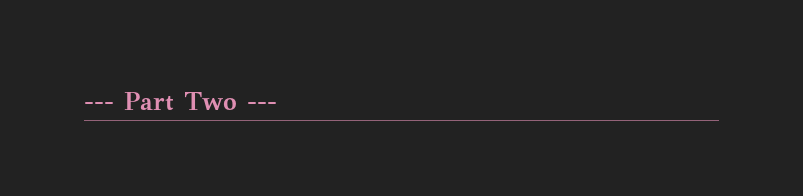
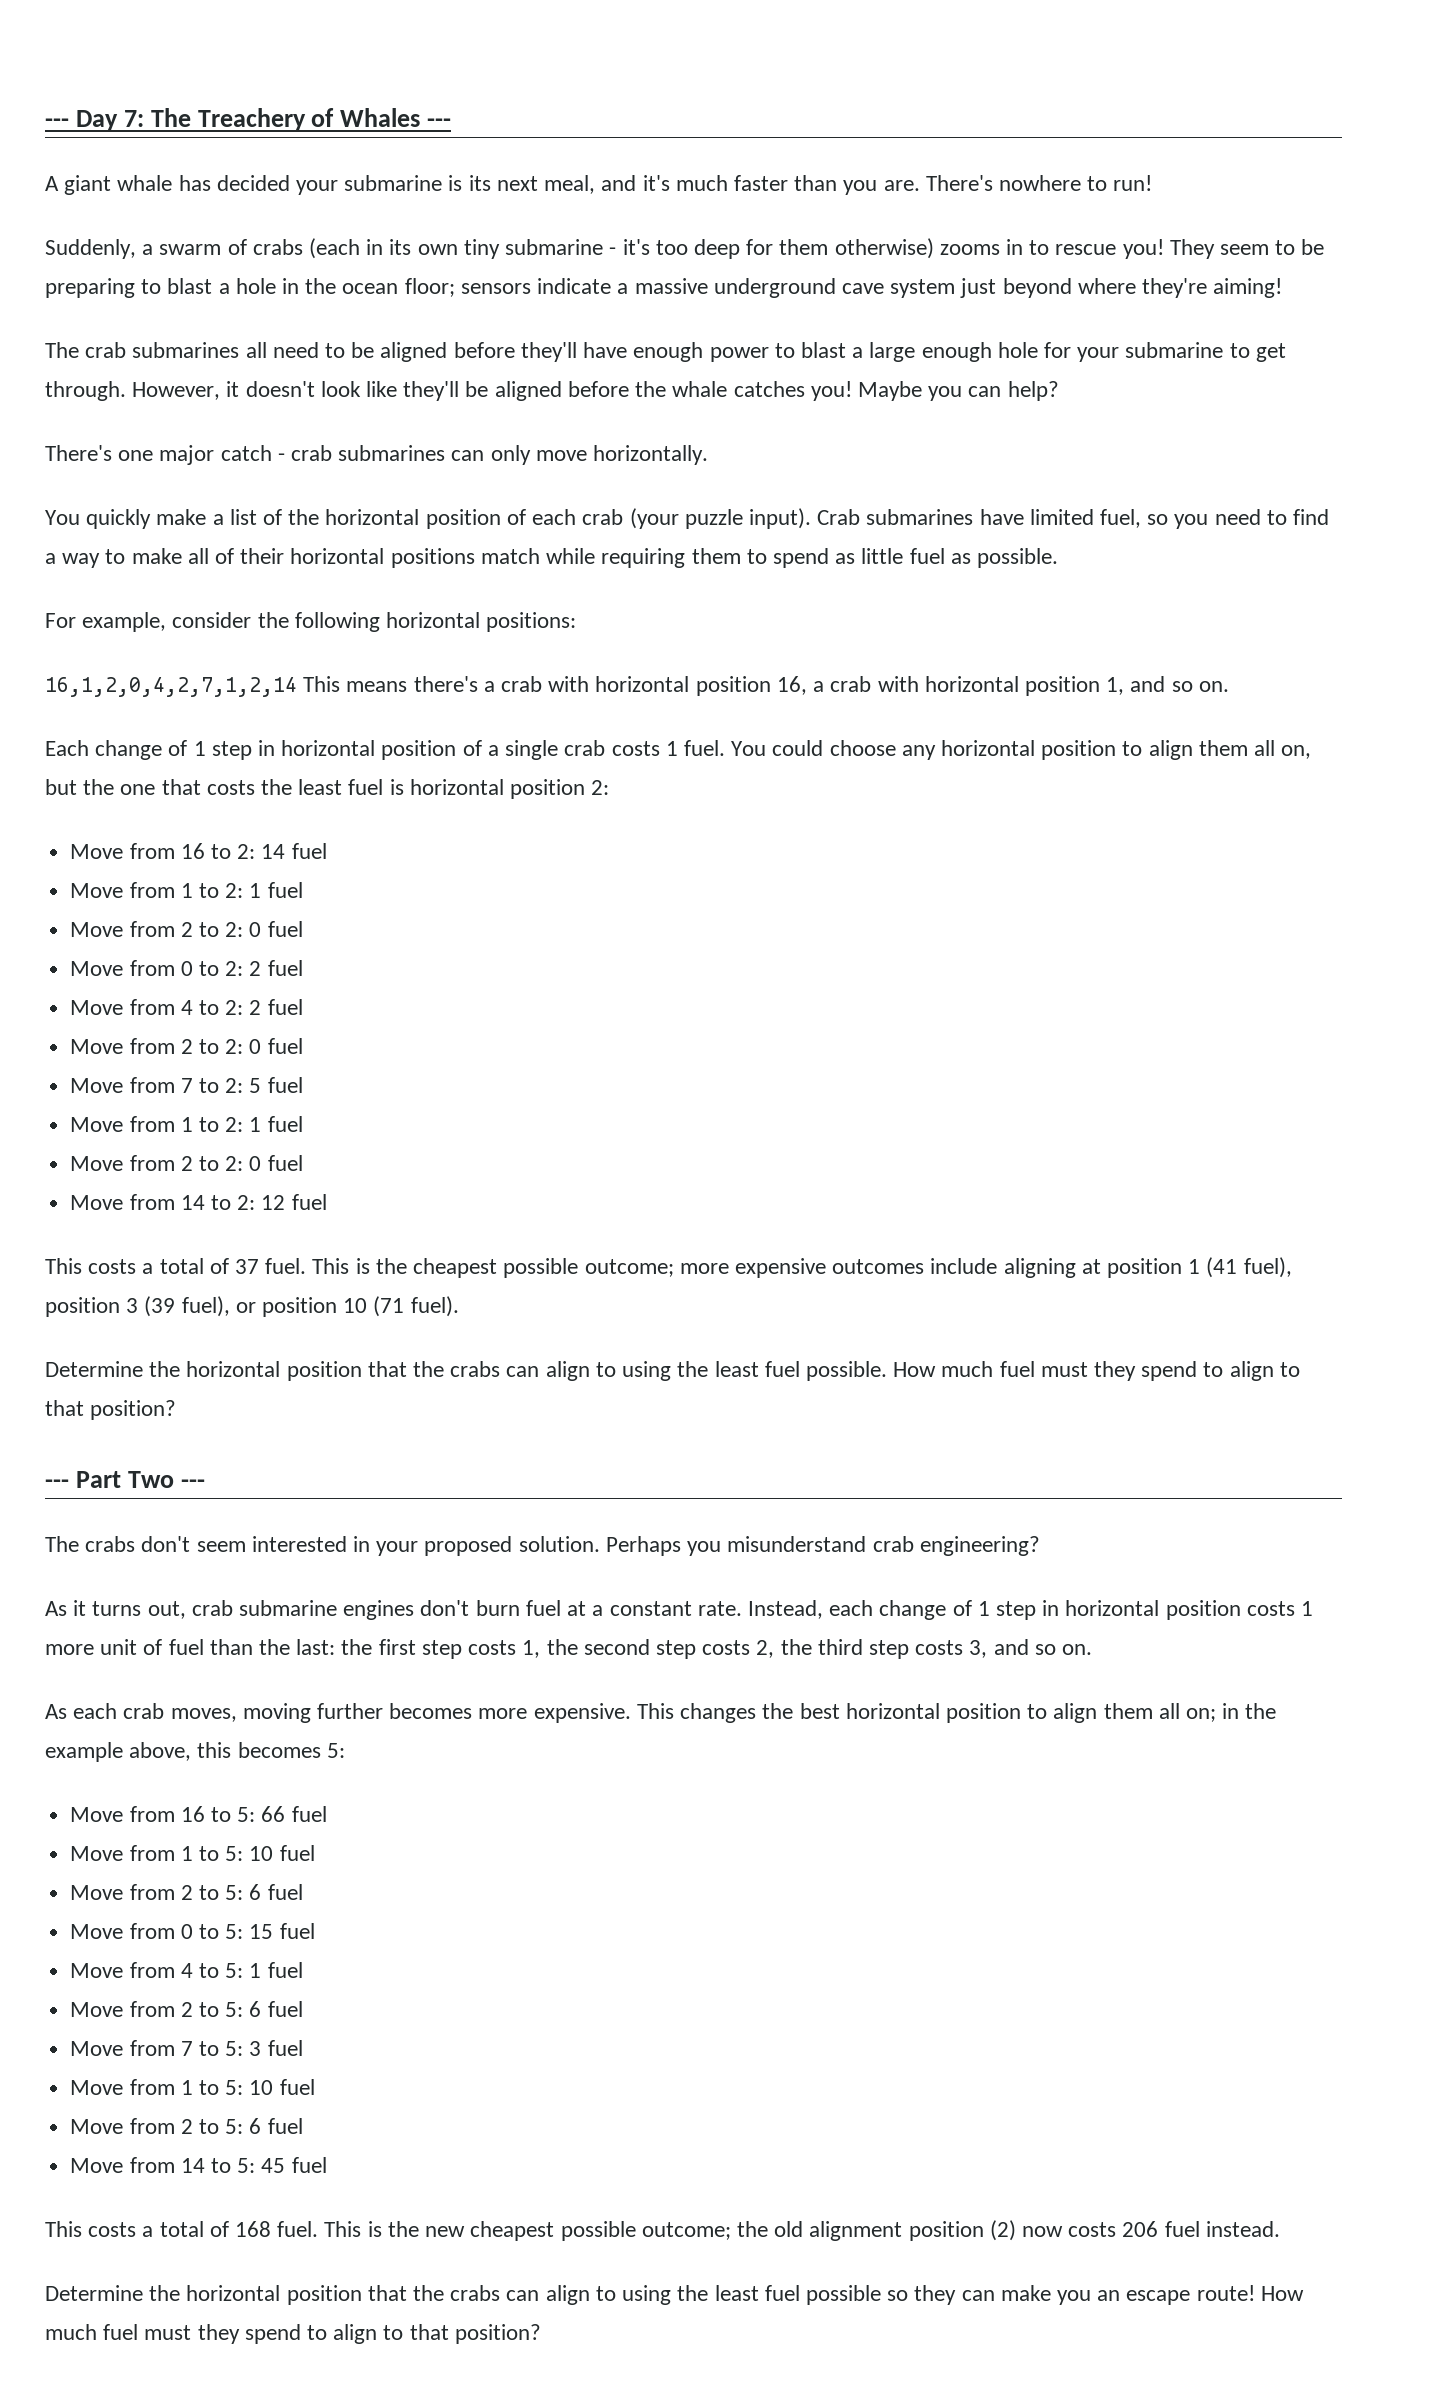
[84,92,277,111] --- Part Two --- -> [45,108,452,131] [45,175,1153,195] [45,238,1325,259] [45,278,1283,298] [45,342,1286,362] [45,381,1059,401] [45,445,709,465] [45,508,1330,529] [45,548,1058,568] [45,612,577,632] [45,676,1229,697] [45,740,1312,760] [45,779,610,799] [70,843,327,859] [70,882,303,898] [70,921,303,937] [70,960,303,976] [70,999,303,1015] [70,1038,303,1054] [70,1077,303,1093] [70,1116,303,1132] [70,1155,303,1171] [70,1194,327,1210] [45,1257,1292,1278] [45,1296,459,1317] [45,1361,1300,1381] [45,1400,177,1420] [45,1471,205,1488] [45,1536,1040,1556] [45,1600,1314,1620] [45,1639,1093,1659] [45,1703,1277,1723] [45,1742,345,1762] [70,1806,327,1822] [70,1845,315,1861] [70,1884,303,1900] [70,1923,315,1939] [70,1962,303,1978] [70,2001,303,2017] [70,2040,303,2056] [70,2079,315,2095] [70,2118,303,2134] [70,2157,327,2173] [45,2220,1280,2241] [45,2285,1304,2305] [45,2324,541,2344] --- Day 7: The Treachery of Whales --- // A giant whale has decided your submarine is its next meal, and it's much faster than you are. There's nowhere to run! // Suddenly, a swarm of crabs (each in its own tiny submarine - it's too deep for them otherwise) zooms in to rescue you! They seem to be preparing to blast a hole in the ocean floor; sensors indicate a massive underground cave system just beyond where they're aiming! // The crab submarines all need to be aligned before they'll have enough power to blast a large enough hole for your submarine to get through. However, it doesn't look like they'll be aligned before the whale catches you! Maybe you can help? // There's one major catch - crab submarines can only move horizontally. // You quickly make a list of the horizontal position of each crab (your puzzle input). Crab submarines have limited fuel, so you need to find a way to make all of their horizontal positions match while requiring them to spend as little fuel as possible. // For example, consider the following horizontal positions: // 16,1,2,0,4,2,7,1,2,14 This means there's a crab with horizontal position 16, a crab with horizontal position 1, and so on. // Each change of 1 step in horizontal position of a single crab costs 1 fuel. You could choose any horizontal position to align them all on, but the one that costs the least fuel is horizontal position 2: // Move from 16 to 2: 14 fuel // Move from 1 to 2: 1 fuel // Move from 2 to 2: 0 fuel // Move from 0 to 2: 2 fuel // Move from 4 to 2: 2 fuel // Move from 2 to 2: 0 fuel // Move from 7 to 2: 5 fuel // Move from 1 to 2: 1 fuel // Move from 2 to 2: 0 fuel // Move from 14 to 2: 12 fuel // This costs a total of 37 fuel. This is the cheapest possible outcome; more expensive outcomes include aligning at position 1 (41 fuel), position 3 (39 fuel), or position 10 (71 fuel). // Determine the horizontal position that the crabs can align to using the least fuel possible. How much fuel must they spend to align to that position? // --- Part Two --- // The crabs don't seem interested in your proposed solution. Perhaps you misunderstand crab engineering? // As it turns out, crab submarine engines don't burn fuel at a constant rate. Instead, each change of 1 step in horizontal position costs 1 more unit of fuel than the last: the first step costs 1, the second step costs 2, the third step costs 3, and so on. // As each crab moves, moving further becomes more expensive. This changes the best horizontal position to align them all on; in the example above, this becomes 5: // Move from 16 to 5: 66 fuel // Move from 1 to 5: 10 fuel // Move from 2 to 5: 6 fuel // Move from 0 to 5: 15 fuel // Move from 4 to 5: 1 fuel // Move from 2 to 5: 6 fuel // Move from 7 to 5: 3 fuel // Move from 1 to 5: 10 fuel // Move from 2 to 5: 6 fuel // Move from 14 to 5: 45 fuel // This costs a total of 168 fuel. This is the new cheapest possible outcome; the old alignment position (2) now costs 206 fuel instead. // Determine the horizontal position that the crabs can align to using the least fuel possible so they can make you an escape route! How much fuel must they spend to align to that position?

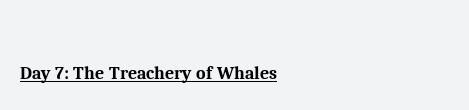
[45,118,69,127] --- -> (20, 75) none
[427,118,452,127] [45,175,1153,195] [45,238,1325,259] [45,278,1283,298] [45,342,1286,362] [45,381,1059,401] [45,445,709,465] [45,508,1330,529] [45,548,1058,568] [45,612,577,632] [45,676,1229,697] [45,740,1312,760] [45,779,610,799] [70,843,327,859] [70,882,303,898] [70,921,303,937] [70,960,303,976] [70,999,303,1015] [70,1038,303,1054] [70,1077,303,1093] [70,1116,303,1132] [70,1155,303,1171] [70,1194,327,1210] [45,1257,1292,1278] [45,1296,459,1317] [45,1361,1300,1381] [45,1400,177,1420] [45,1471,205,1488] [45,1536,1040,1556] [45,1600,1314,1620] [45,1639,1093,1659] [45,1703,1277,1723] [45,1742,345,1762] [70,1806,327,1822] [70,1845,315,1861] [70,1884,303,1900] [70,1923,315,1939] [70,1962,303,1978] [70,2001,303,2017] [70,2040,303,2056] [70,2079,315,2095] [70,2118,303,2134] [70,2157,327,2173] [45,2220,1280,2241] [45,2285,1304,2305] [45,2324,541,2344] --- // A giant whale has decided your submarine is its next meal, and it's much faster than you are. There's nowhere to run! // Suddenly, a swarm of crabs (each in its own tiny submarine - it's too deep for them otherwise) zooms in to rescue you! They seem to be preparing to blast a hole in the ocean floor; sensors indicate a massive underground cave system just beyond where they're aiming! // The crab submarines all need to be aligned before they'll have enough power to blast a large enough hole for your submarine to get through. However, it doesn't look like they'll be aligned before the whale catches you! Maybe you can help? // There's one major catch - crab submarines can only move horizontally. // You quickly make a list of the horizontal position of each crab (your puzzle input). Crab submarines have limited fuel, so you need to find a way to make all of their horizontal positions match while requiring them to spend as little fuel as possible. // For example, consider the following horizontal positions: // 16,1,2,0,4,2,7,1,2,14 This means there's a crab with horizontal position 16, a crab with horizontal position 1, and so on. // Each change of 1 step in horizontal position of a single crab costs 1 fuel. You could choose any horizontal position to align them all on, but the one that costs the least fuel is horizontal position 2: // Move from 16 to 2: 14 fuel // Move from 1 to 2: 1 fuel // Move from 2 to 2: 0 fuel // Move from 0 to 2: 2 fuel // Move from 4 to 2: 2 fuel // Move from 2 to 2: 0 fuel // Move from 7 to 2: 5 fuel // Move from 1 to 2: 1 fuel // Move from 2 to 2: 0 fuel // Move from 14 to 2: 12 fuel // This costs a total of 37 fuel. This is the cheapest possible outcome; more expensive outcomes include aligning at position 1 (41 fuel), position 3 (39 fuel), or position 10 (71 fuel). // Determine the horizontal position that the crabs can align to using the least fuel possible. How much fuel must they spend to align to that position? // --- Part Two --- // The crabs don't seem interested in your proposed solution. Perhaps you misunderstand crab engineering? // As it turns out, crab submarine engines don't burn fuel at a constant rate. Instead, each change of 1 step in horizontal position costs 1 more unit of fuel than the last: the first step costs 1, the second step costs 2, the third step costs 3, and so on. // As each crab moves, moving further becomes more expensive. This changes the best horizontal position to align them all on; in the example above, this becomes 5: // Move from 16 to 5: 66 fuel // Move from 1 to 5: 10 fuel // Move from 2 to 5: 6 fuel // Move from 0 to 5: 15 fuel // Move from 4 to 5: 1 fuel // Move from 2 to 5: 6 fuel // Move from 7 to 5: 3 fuel // Move from 1 to 5: 10 fuel // Move from 2 to 5: 6 fuel // Move from 14 to 5: 45 fuel // This costs a total of 168 fuel. This is the new cheapest possible outcome; the old alignment position (2) now costs 206 fuel instead. // Determine the horizontal position that the crabs can align to using the least fuel possible so they can make you an escape route! How much fuel must they spend to align to that position? -> (277, 72) none

